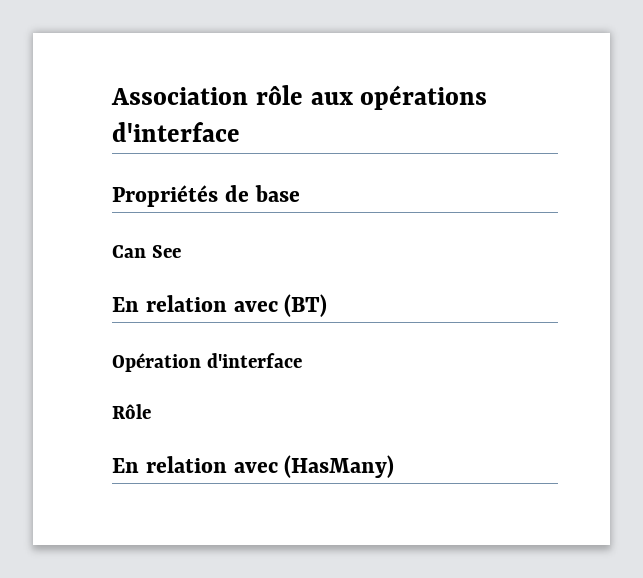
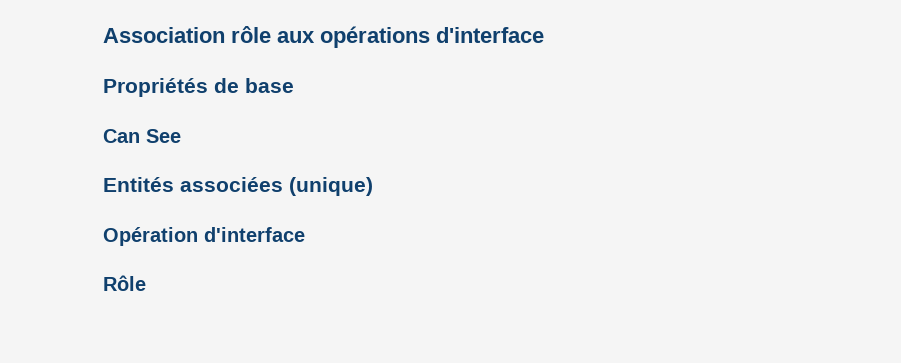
[112,294,328,317] En relation avec (BT) -> [103,177,373,196] Entités associées (unique)
[112,455,395,478] // En relation avec (HasMany) -> (146, 283) none

